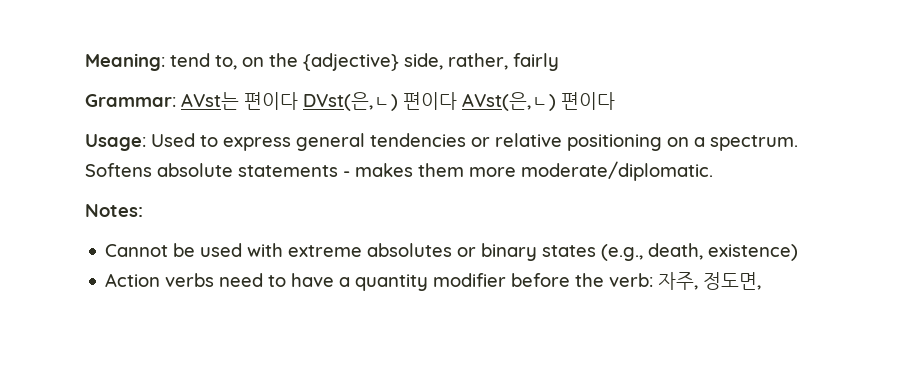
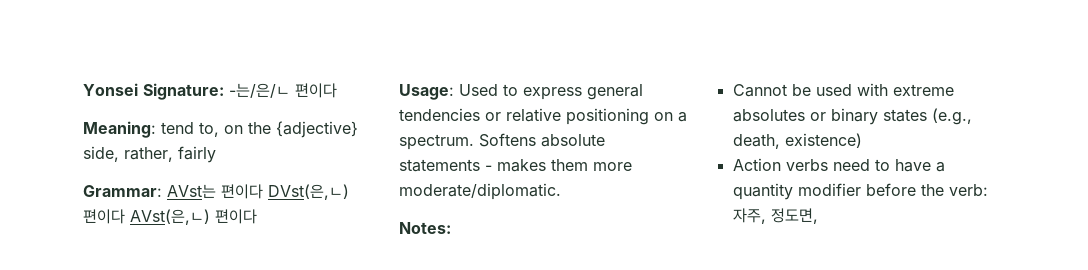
(85, 62) none -> [83,83,337,100] Yonsei Signature: -는/은/ㄴ 편이다 //

